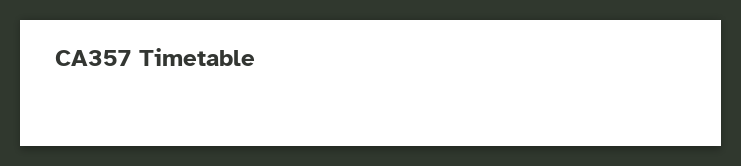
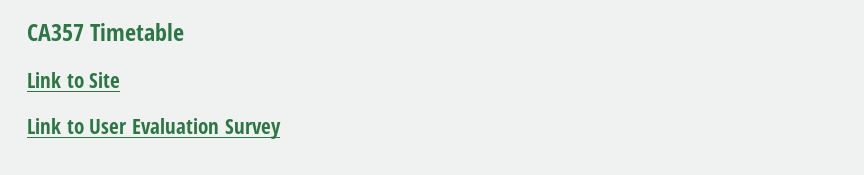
(255, 57) none -> [27,72,121,88] [27,118,281,139] // Link to Site // Link to User Evaluation Survey

